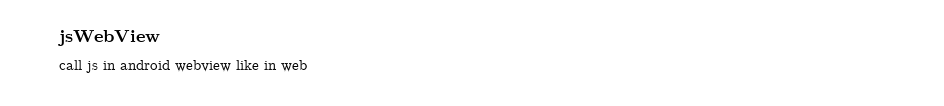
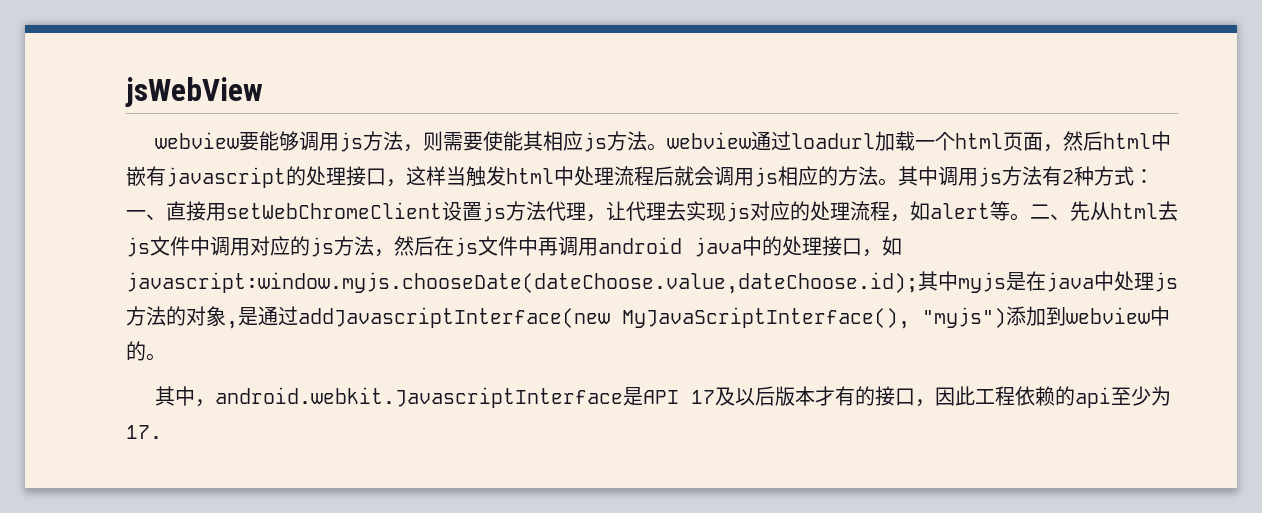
[59,60,307,73] call js in android webview like in web -> [155,131,1172,152] [126,166,1154,188] [126,201,1178,222] [126,236,902,257] [126,271,1178,294] [126,306,1170,329] [126,341,166,361] [155,386,1172,408] [126,425,162,439] webview要能够调用js方法，则需要使能其相应js方法。webview通过loadurl加载一个html页面，然后html中嵌有javascript的处理接口，这样当触发html中处理流程后就会调用js相应的方法。其中调用js方法有2种方式：一、直接用setWebChromeClient设置js方法代理，让代理去实现js对应的处理流程，如alert等。二、先从html去js文件中调用对应的js方法，然后在js文件中再调用android java中的处理接口，如javascript:window.myjs.chooseDate(dateChoose.value,dateChoose.id);其中myjs是在java中处理js方法的对象,是通过addJavascriptInterface(new MyJavaScriptInterface(), "myjs")添加到webview中的。 // 其中，android.webkit.JavascriptInterface是API 17及以后版本才有的接口，因此工程依赖的api至少为17.

